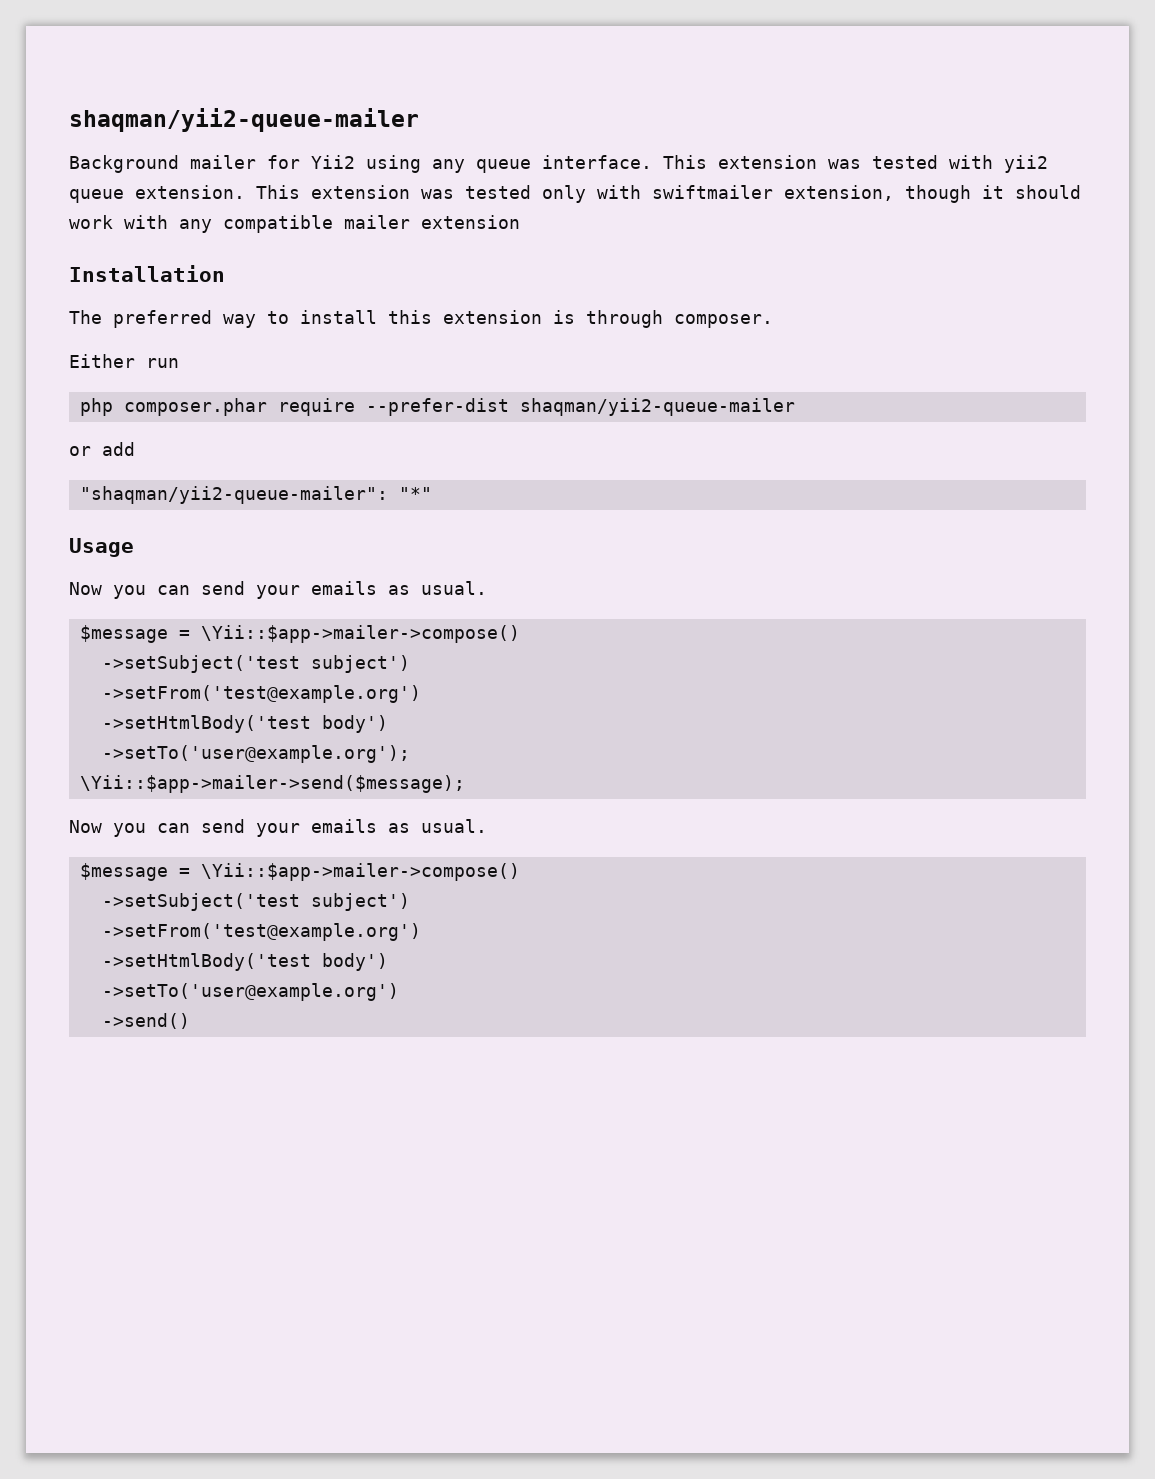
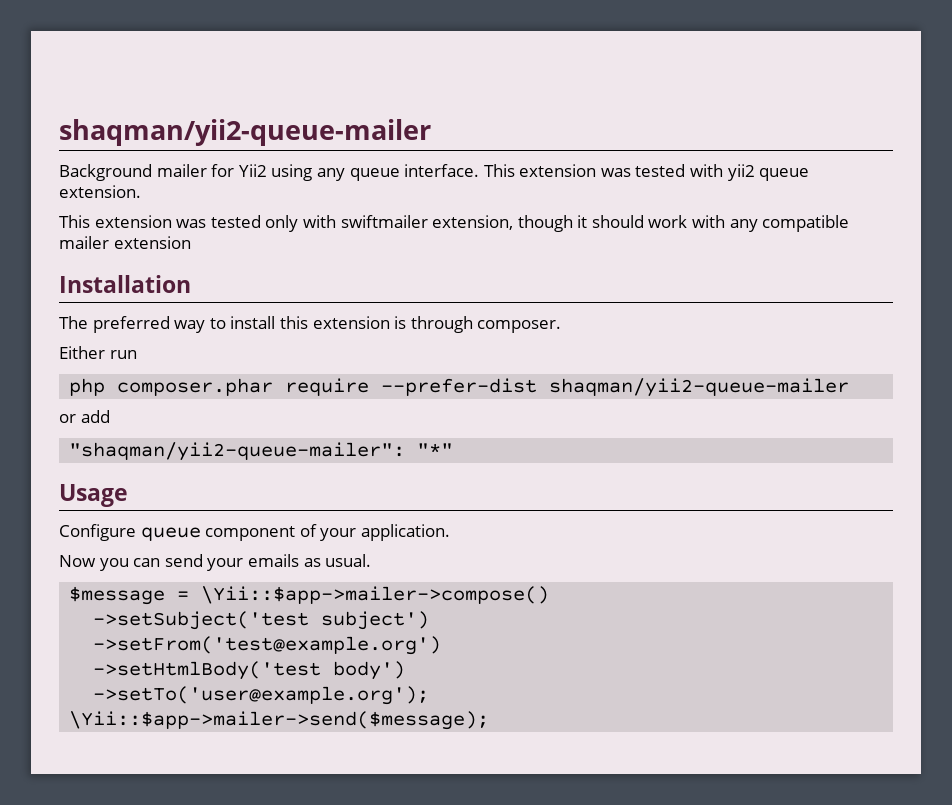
(245, 192) none -> (141, 191) //
(134, 547) none -> [59,524,450,541] // Configure queue component of your application.
[69,819,487,837] [79,863,520,881] [101,893,410,911] [101,923,421,941] [101,953,388,971] [101,983,399,1001] [101,1013,190,1029] // Now you can send your emails as usual. // $message = \Yii::$app->mailer->compose() // ->setSubject('test subject') // ->setFrom('test@example.org') // ->setHtmlBody('test body') // ->setTo('user@example.org') // ->send() -> (490, 720) none

